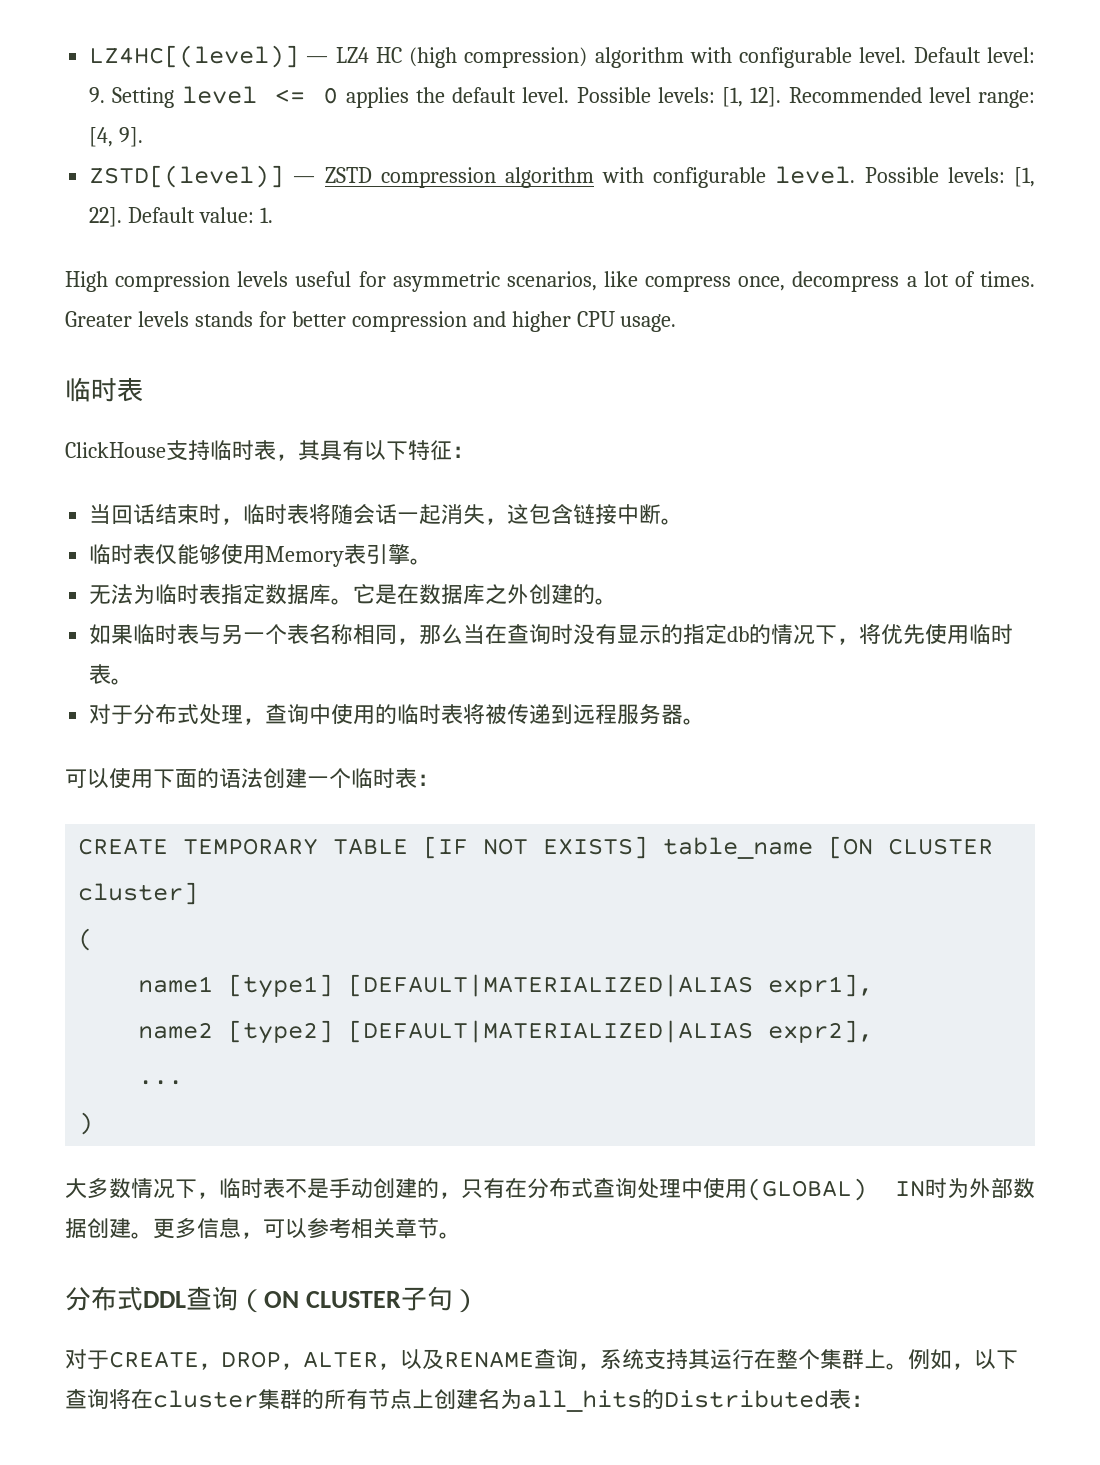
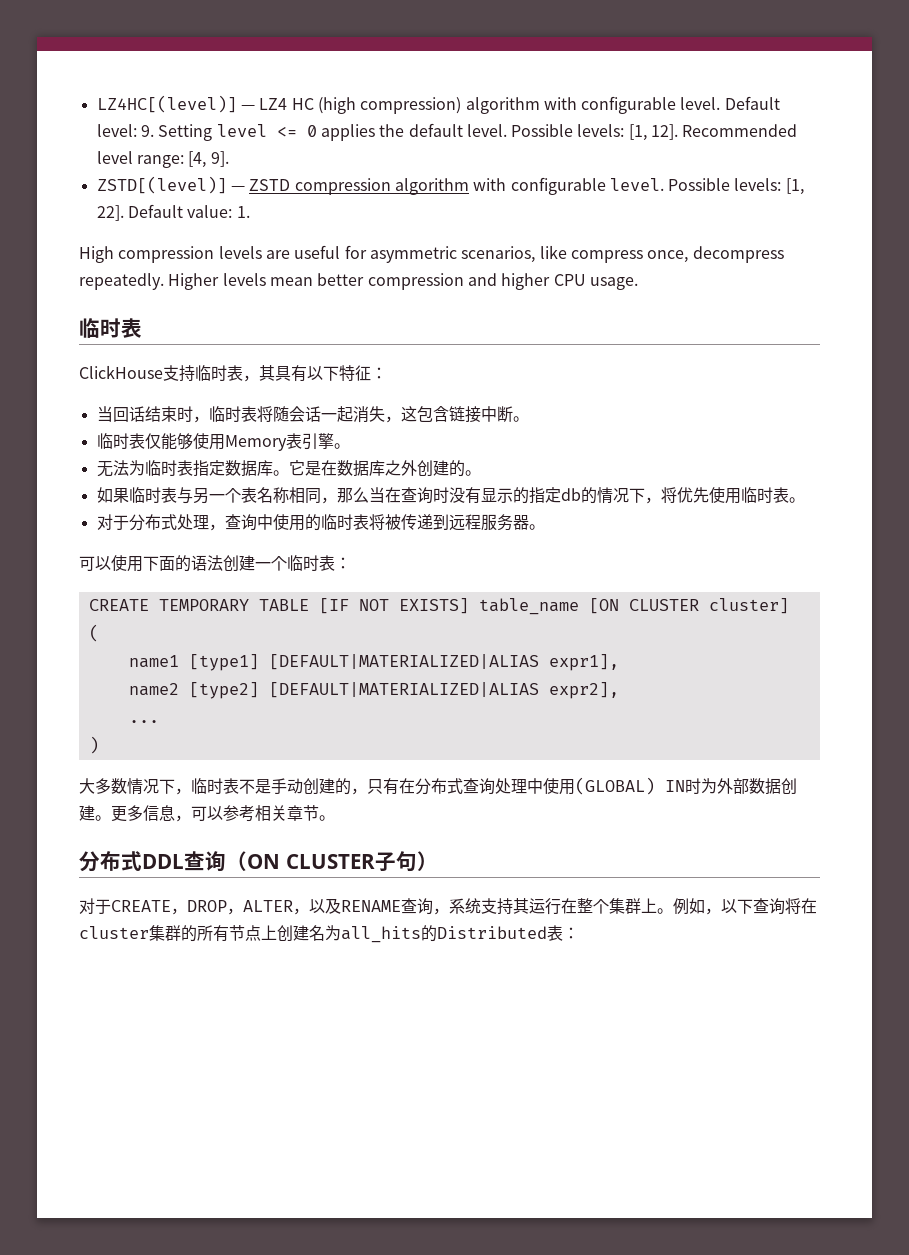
(289, 279) none -> [265,250,290,259] are
[906,271,1035,287] [65,311,286,327] a lot of times. Greater levels stands for -> [79,273,313,290] repeatedly. Higher levels mean

